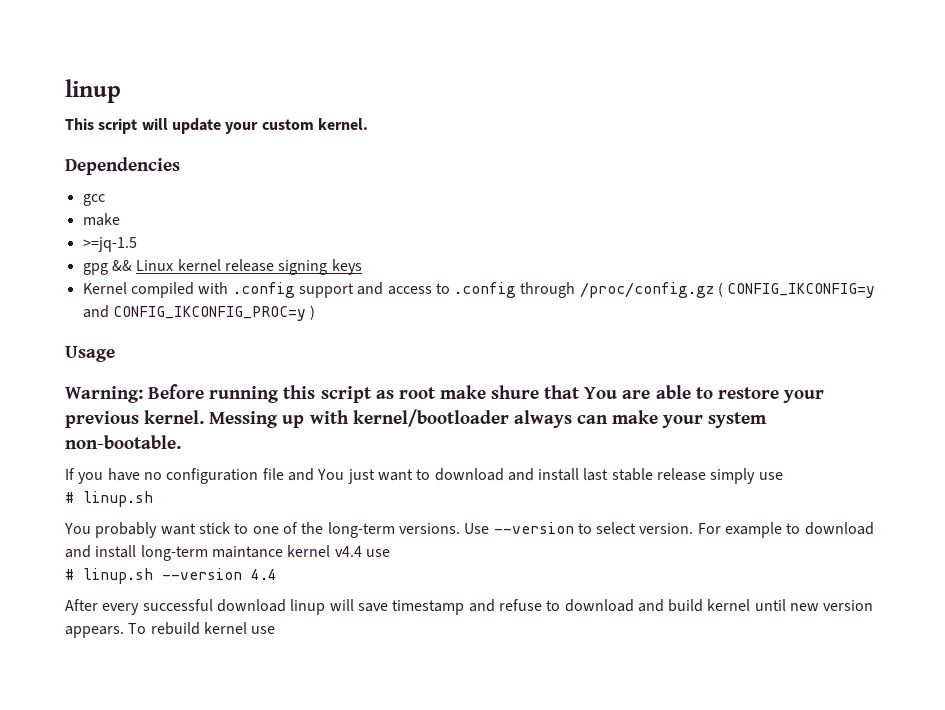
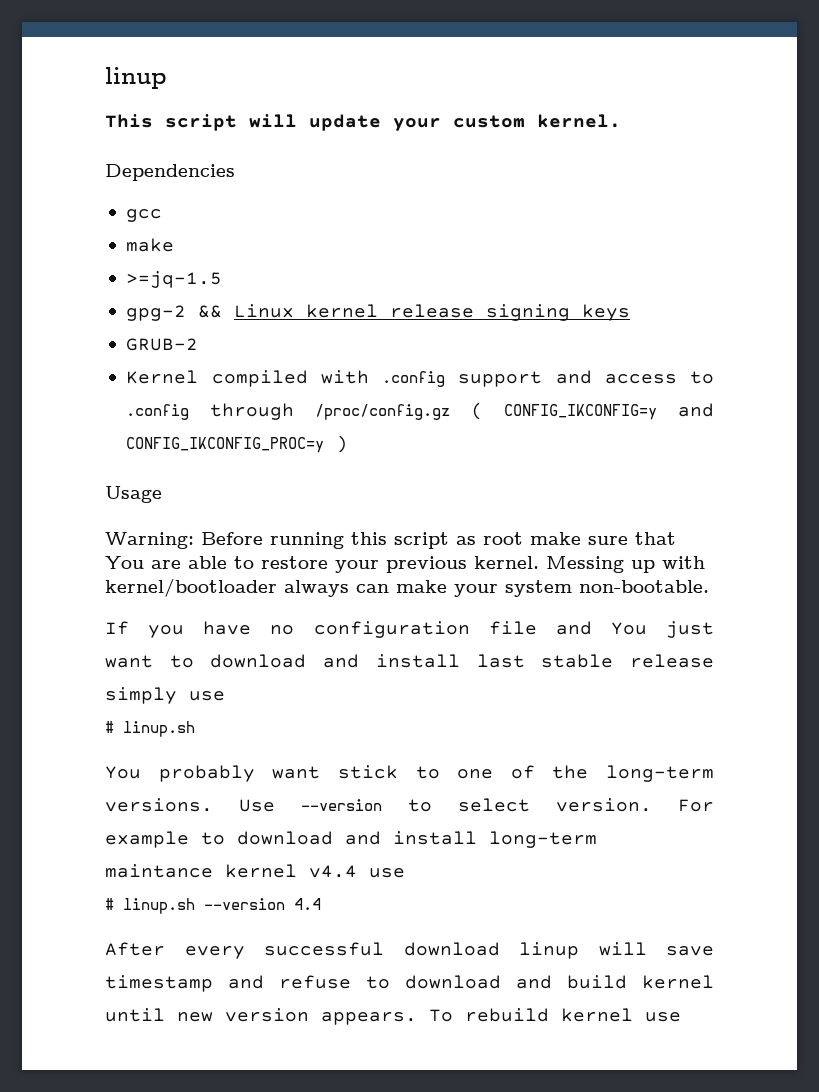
[82,263,108,275] gpg -> [126,305,187,321] gpg-2
(362, 267) none -> [126,338,199,351] // GRUB-2
[491,385,540,399] shure -> [588,536,628,545] sure

